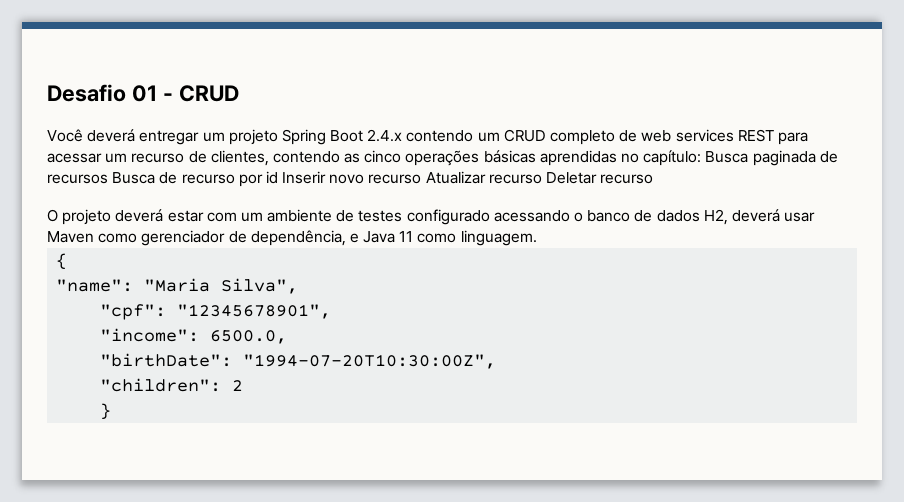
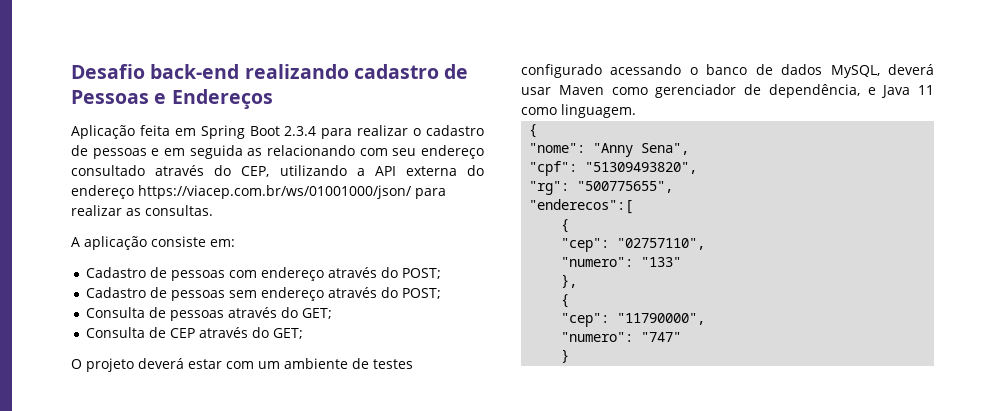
[131,85,239,102] [47,129,808,145] [47,150,838,166] [47,171,654,187] 01 - CRUD // Você deverá entregar um projeto Spring Boot 2.4.x contendo um CRUD completo de web services REST para acessar um recurso de clientes, contendo as cinco operações básicas aprendidas no capítulo: Busca paginada de recursos Busca de recurso por id Inserir novo recurso Atualizar recurso Deletar recurso -> [150,64,469,79] [71,89,273,109] [71,125,485,139] [71,145,485,159] [71,165,484,177] [71,185,446,199] [71,205,213,216] [71,236,235,250] [86,267,442,281] [86,287,442,301] [86,307,333,321] [86,327,304,339] back-end realizando cadastro de Pessoas e Endereços // Aplicação feita em Spring Boot 2.3.4 para realizar o cadastro de pessoas e em seguida as relacionando com seu endereço consultado através do CEP, utilizando a API externa do endereço https://viacep.com.br/ws/01001000/json/ para realizar as consultas. // A aplicação consiste em: // Cadastro de pessoas com endereço através do POST; // Cadastro de pessoas sem endereço através do POST; // Consulta de pessoas através do GET; // Consulta de CEP através do GET;
[703,209,728,225] H2, -> [830,65,880,78] MySQL,
[56,278,299,294] [100,304,332,320] [100,328,288,344] [100,353,497,369] [100,378,244,392] "name": "Maria Silva", // "cpf": "12345678901", // "income": 6500.0, // "birthDate": "1994-07-20T10:30:00Z", // "children": 2 -> [529,143,690,157] [529,161,698,176] [529,181,674,195] [529,199,634,214] [561,219,570,233] [561,238,706,252] [561,257,682,267] [561,274,578,288] [561,294,570,308] [561,313,706,327] [561,332,682,342] "nome": "Anny Sena", // "cpf": "51309493820", // "rg": "500775655", // "enderecos":[ // { // "cep": "02757110", // "numero": "133" // }, // { // "cep": "11790000", // "numero": "747"

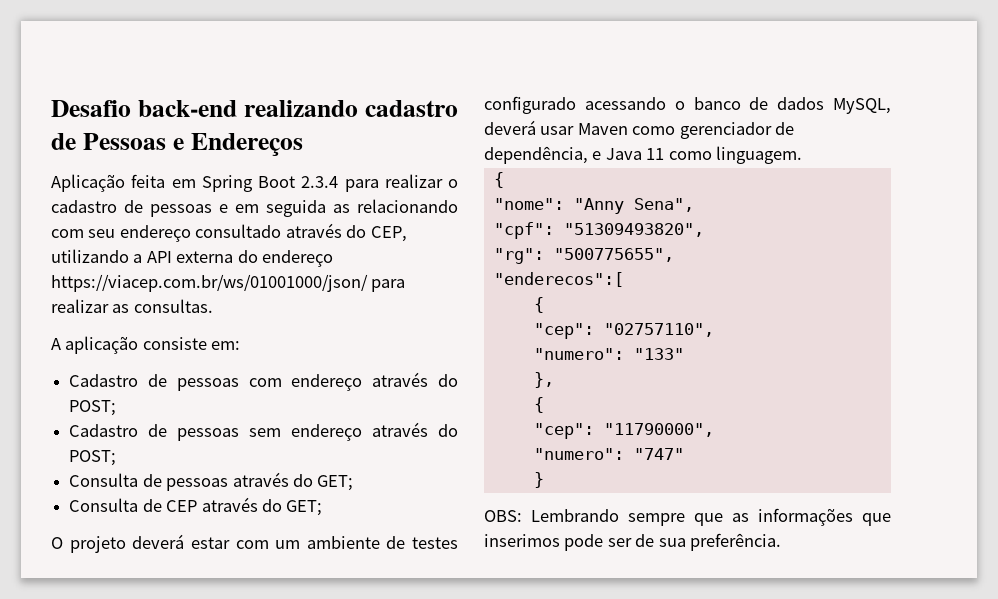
(570, 356) none -> [484,508,891,526] [484,533,782,551] // OBS: Lembrando sempre que as informações que inserimos pode ser de sua preferência.

